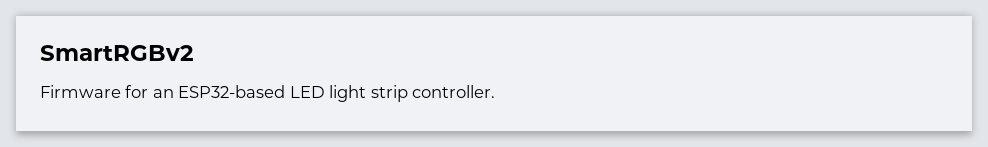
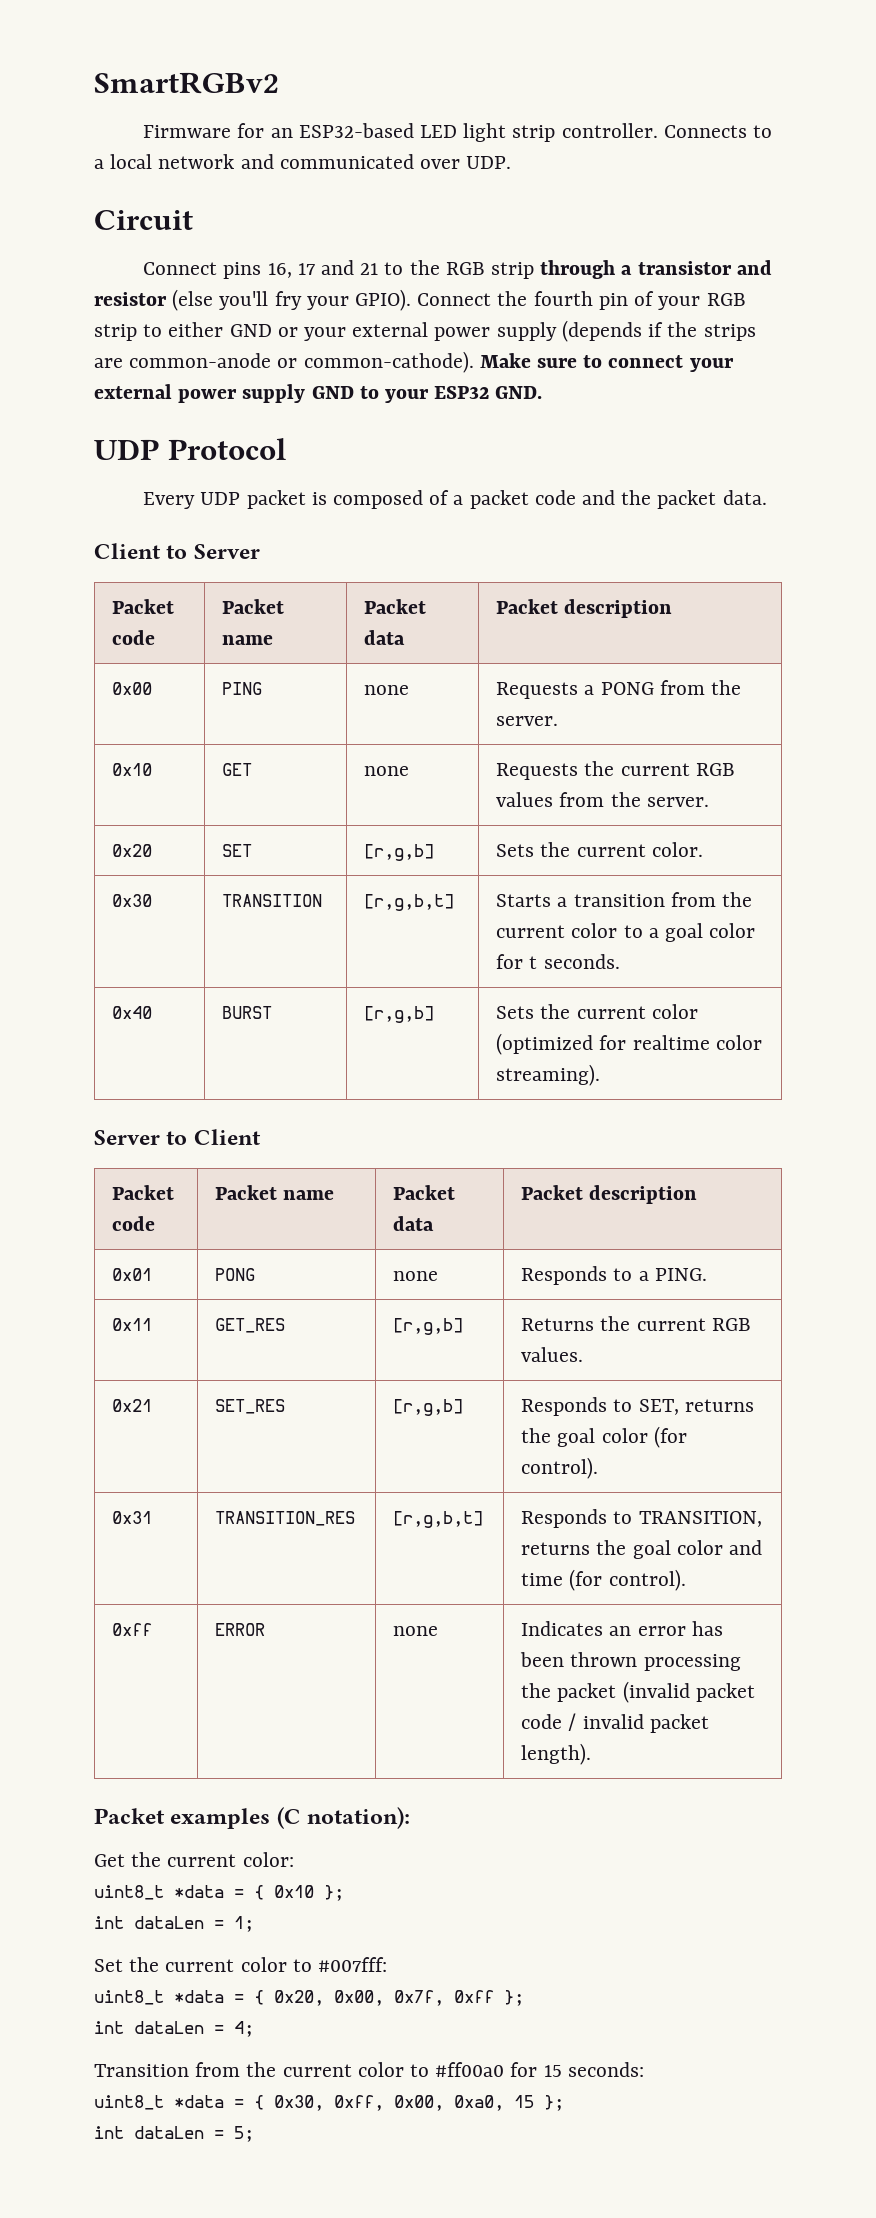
(496, 91) none -> [663,125,773,138] [94,154,512,169] [94,210,193,230] [143,260,772,279] [94,289,746,311] [94,320,756,342] [94,351,734,373] [94,384,543,403] [94,438,286,460] [143,490,767,509] [94,543,260,559] [112,599,175,614] [112,630,156,645] [222,599,285,614] [222,635,274,645] [364,599,427,614] [364,630,406,645] [496,599,673,618] [112,682,153,695] [222,682,263,695] [364,685,410,695] [496,680,742,699] [496,716,559,726] [112,763,153,776] [222,763,253,776] [364,766,410,776] [496,761,735,780] [496,792,709,807] [112,844,153,857] [222,844,253,857] [364,844,435,861] [496,842,703,857] [112,894,153,907] [222,894,323,907] [364,894,455,911] [496,892,753,907] [496,923,756,942] [496,954,620,969] [112,1006,153,1019] [222,1006,273,1019] [364,1006,435,1023] [496,1004,698,1019] [496,1033,762,1055] [496,1064,601,1086] [94,1129,261,1145] [112,1185,175,1200] [112,1216,156,1231] [215,1185,335,1200] [393,1185,456,1200] [393,1216,435,1231] [521,1185,698,1204] [112,1268,153,1281] [215,1268,256,1281] [393,1271,439,1281] [521,1266,707,1285] [112,1318,153,1331] [215,1318,286,1333] [393,1318,464,1335] [521,1316,751,1331] [521,1347,584,1362] [112,1399,153,1412] [215,1399,286,1414] [393,1399,464,1416] [521,1397,754,1416] [521,1426,687,1448] [521,1457,599,1479] [112,1511,153,1524] [215,1511,356,1526] [393,1511,484,1528] [521,1509,762,1528] [521,1540,763,1559] [521,1569,686,1591] [112,1623,153,1636] [215,1623,266,1636] [393,1626,439,1636] [521,1621,723,1636] [520,1652,741,1671] [521,1681,755,1703] [521,1713,709,1733] [521,1743,592,1765] [94,1807,411,1829] [94,1852,294,1867] [94,1885,344,1901] [94,1916,254,1932] [94,1957,388,1972] [94,1990,524,2006] [94,2021,254,2037] [94,2062,644,2077] [94,2095,564,2111] [94,2126,254,2142] Connects to a local network and communicated over UDP. // Circuit // Connect pins 16, 17 and 21 to the RGB strip through a transistor and resistor (else you'll fry your GPIO). Connect the fourth pin of your RGB strip to either GND or your external power supply (depends if the strips are common-anode or common-cathode). Make sure to connect your external power supply GND to your ESP32 GND. // UDP Protocol // Every UDP packet is composed of a packet code and the packet data. // Client to Server // Packet code | Packet name | Packet data | Packet description // 0x00 | PING | none | Requests a PONG from the server. // 0x10 | GET | none | Requests the current RGB values from the server. // 0x20 | SET | [r,g,b] | Sets the current color. // 0x30 | TRANSITION | [r,g,b,t] | Starts a transition from the current color to a goal color for t seconds. // 0x40 | BURST | [r,g,b] | Sets the current color (optimized for realtime color streaming). // Server to Client // Packet code | Packet name | Packet data | Packet description // 0x01 | PONG | none | Responds to a PING. // 0x11 | GET_RES | [r,g,b] | Returns the current RGB values. // 0x21 | SET_RES | [r,g,b] | Responds to SET, returns the goal color (for control). // 0x31 | TRANSITION_RES | [r,g,b,t] | Responds to TRANSITION, returns the goal color and time (for control). // 0xff | ERROR | none | Indicates an error has been thrown processing the packet (invalid packet code / invalid packet length). // Packet examples (C notation): // Get the current color: // uint8_t *data = { 0x10 }; // int dataLen = 1; // Set the current color to #007fff: // uint8_t *data = { 0x20, 0x00, 0x7f, 0xff }; // int dataLen = 4; // Transition from the current color to #ff00a0 for 15 seconds: // uint8_t *data = { 0x30, 0xff, 0x00, 0xa0, 15 }; // int dataLen = 5;

